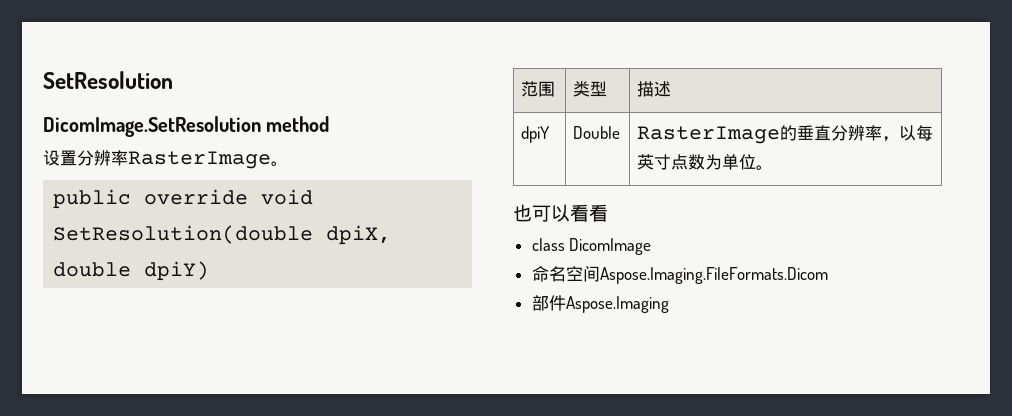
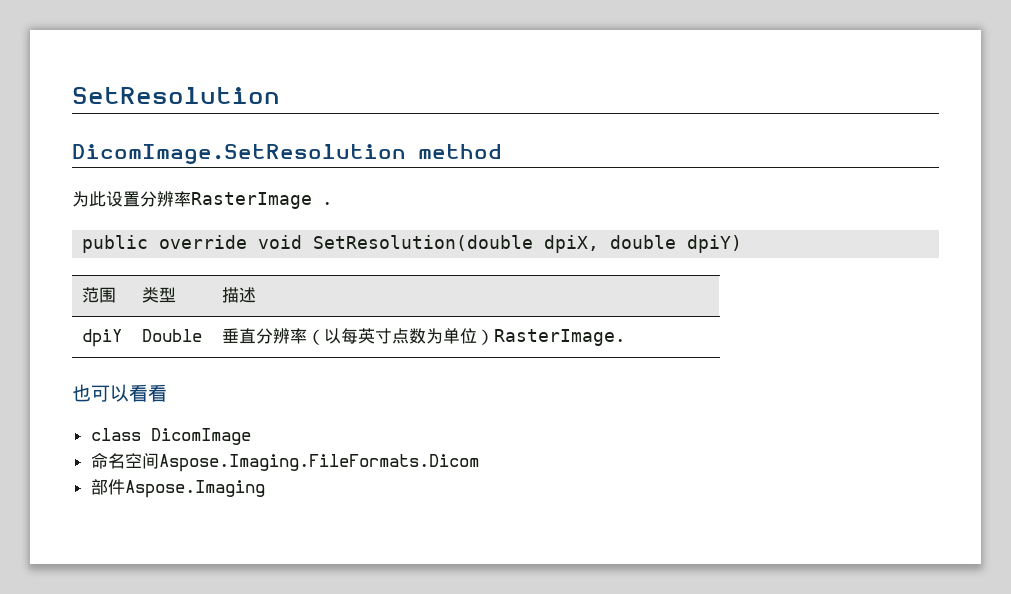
(330, 124) none -> [72,191,106,207] 为此
[271,161,288,166] 。 -> [322,201,332,205] .
[637,125,798,144] RasterImage的 -> (202, 335) none
[882,136,900,142] ， -> [306,329,324,345] （
[756,165,774,170] 。 -> [476,329,625,346] ）RasterImage.

